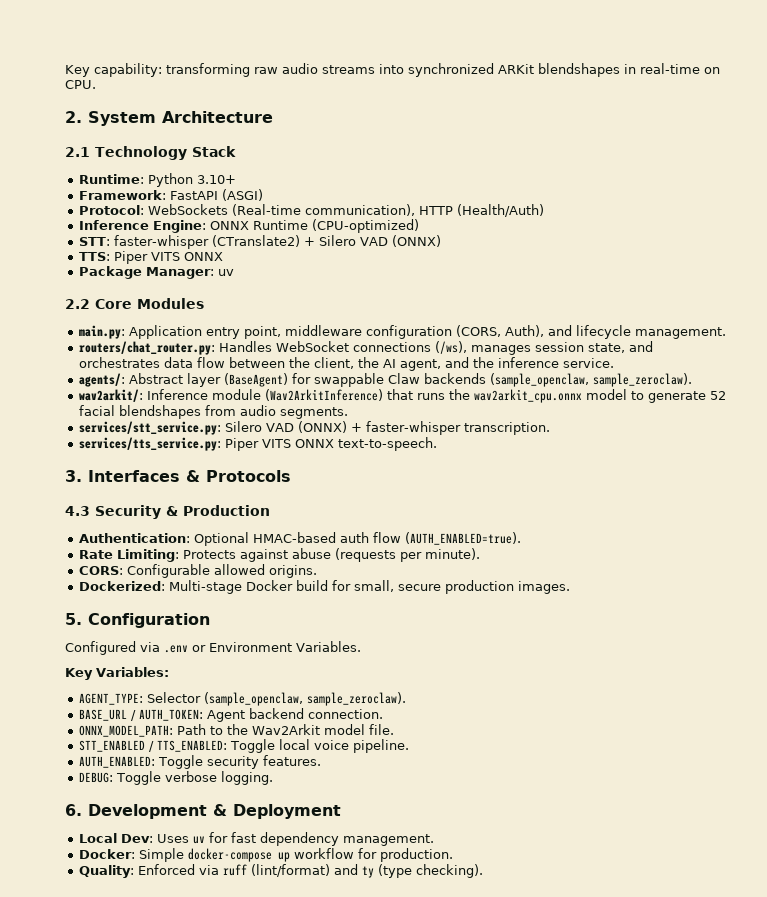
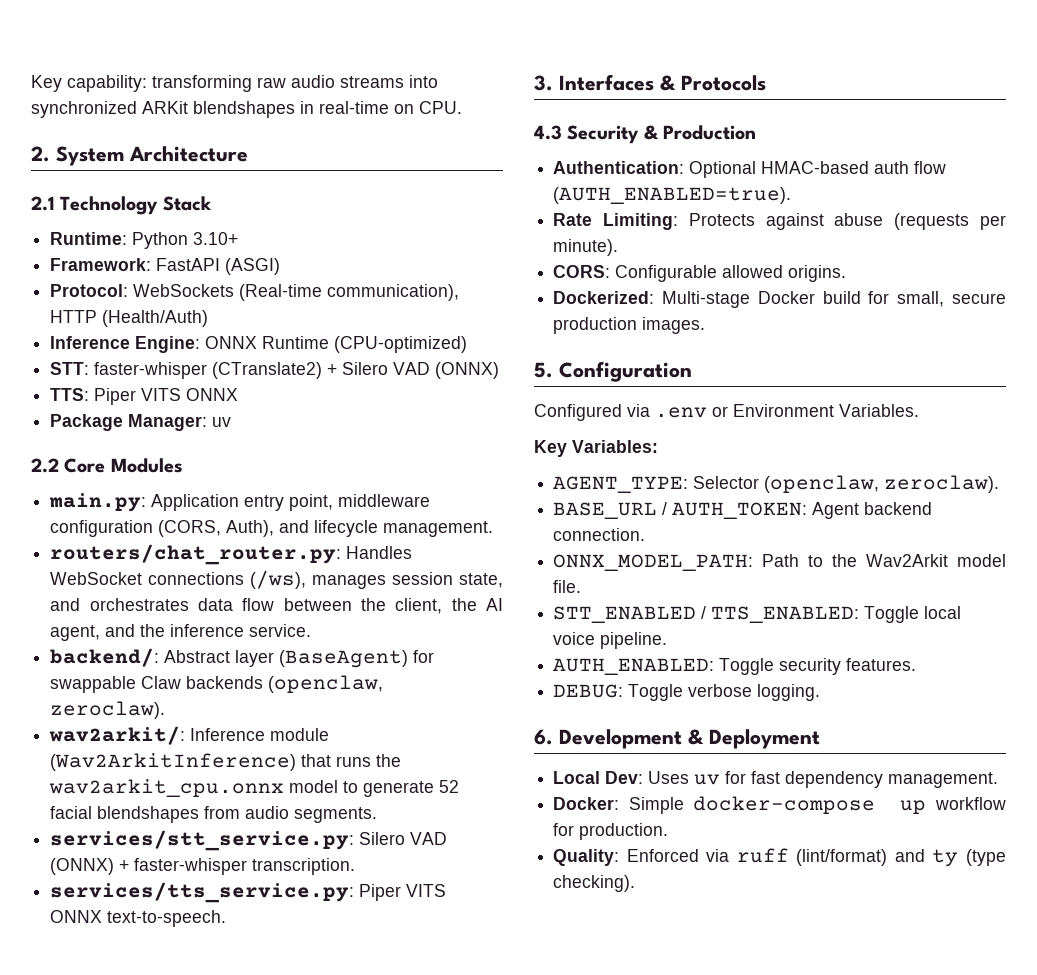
[78,373,125,387] agents/: -> [50,648,160,667] backend/:
[489,373,692,387] (sample_openclaw, sample_zeroclaw). -> [268,675,384,693] [50,701,166,719] (openclaw, zeroclaw).
[203,692,406,706] (sample_openclaw, sample_zeroclaw). -> [764,475,1000,493] (openclaw, zeroclaw).

